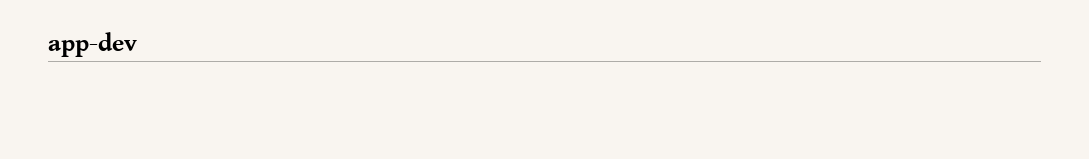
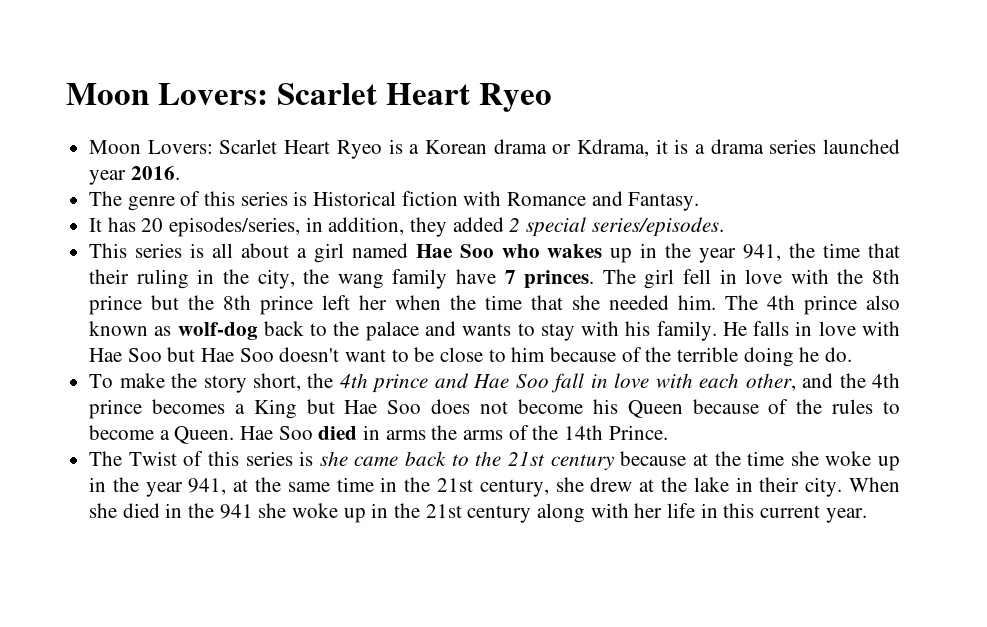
[48,32,137,57] app-dev -> [66,83,552,112] [89,139,900,159] [89,166,180,185] [89,191,700,211] [89,217,724,237] [89,243,901,263] [89,269,900,289] [89,295,900,315] [89,321,901,341] [89,347,853,367] [89,373,901,393] [89,399,900,419] [89,425,668,444] [89,451,900,471] [89,477,900,497] [89,503,867,523] Moon Lovers: Scarlet Heart Ryeo // Moon Lovers: Scarlet Heart Ryeo is a Korean drama or Kdrama, it is a drama series launched year 2016. // The genre of this series is Historical fiction with Romance and Fantasy. // It has 20 episodes/series, in addition, they added 2 special series/episodes. // This series is all about a girl named Hae Soo who wakes up in the year 941, the time that their ruling in the city, the wang family have 7 princes. The girl fell in love with the 8th prince but the 8th prince left her when the time that she needed him. The 4th prince also known as wolf-dog back to the palace and wants to stay with his family. He falls in love with Hae Soo but Hae Soo doesn't want to be close to him because of the terrible doing he do. // To make the story short, the 4th prince and Hae Soo fall in love with each other, and the 4th prince becomes a King but Hae Soo does not become his Queen because of the rules to become a Queen. Hae Soo died in arms the arms of the 14th Prince. // The Twist of this series is she came back to the 21st century because at the time she woke up in the year 941, at the same time in the 21st century, she drew at the lake in their city. When she died in the 941 she woke up in the 21st century along with her life in this current year.

